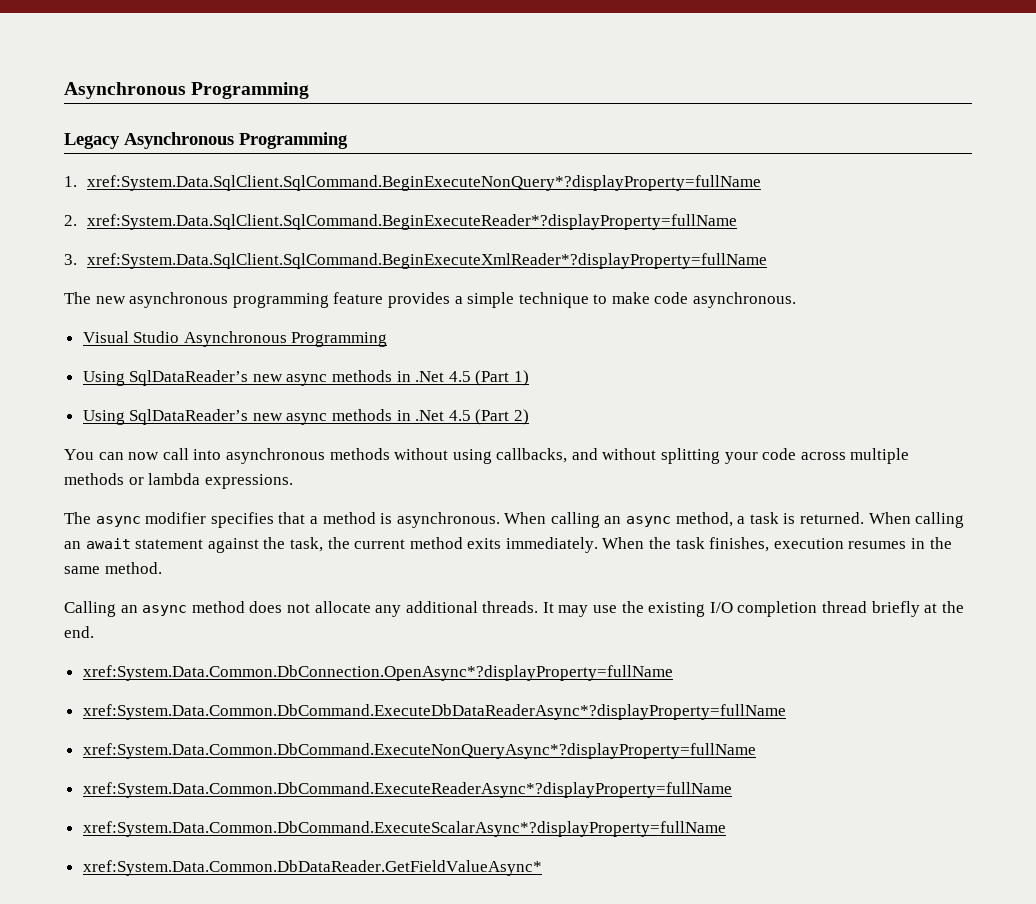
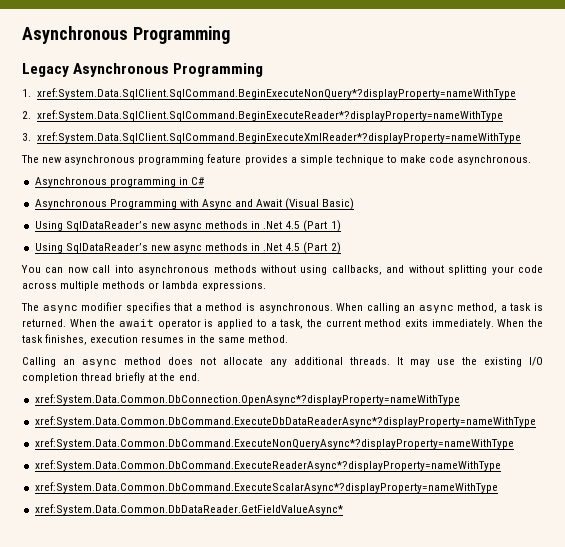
[87,175,762,191] xref:System.Data.SqlClient.SqlCommand.BeginExecuteNonQuery*?displayProperty=fullName -> [36,88,516,99] xref:System.Data.SqlClient.SqlCommand.BeginExecuteNonQuery*?displayProperty=nameWithType
[87,214,738,230] xref:System.Data.SqlClient.SqlCommand.BeginExecuteReader*?displayProperty=fullName -> [36,110,503,121] xref:System.Data.SqlClient.SqlCommand.BeginExecuteReader*?displayProperty=nameWithType
[87,253,768,269] xref:System.Data.SqlClient.SqlCommand.BeginExecuteXmlReader*?displayProperty=fullName -> [36,132,521,143] xref:System.Data.SqlClient.SqlCommand.BeginExecuteXmlReader*?displayProperty=nameWithType
[82,331,388,347] Visual Studio Asynchronous Programming -> [34,177,204,187] [34,198,355,210] Asynchronous programming in C# // Asynchronous Programming with Async and Await (Visual Basic)
[915,512,965,528] [64,537,286,553] calling an await statement against the -> [100,319,277,329] the await operator is applied to a
[82,665,673,681] [82,704,786,720] [82,743,756,759] [82,782,732,798] [82,821,726,837] xref:System.Data.Common.DbConnection.OpenAsync*?displayProperty=fullName // xref:System.Data.Common.DbCommand.ExecuteDbDataReaderAsync*?displayProperty=fullName // xref:System.Data.Common.DbCommand.ExecuteNonQueryAsync*?displayProperty=fullName // xref:System.Data.Common.DbCommand.ExecuteReaderAsync*?displayProperty=fullName // xref:System.Data.Common.DbCommand.ExecuteScalarAsync*?displayProperty=fullName -> [34,394,460,405] [34,416,536,427] [34,438,514,449] [34,460,501,471] [34,482,498,493] xref:System.Data.Common.DbConnection.OpenAsync*?displayProperty=nameWithType // xref:System.Data.Common.DbCommand.ExecuteDbDataReaderAsync*?displayProperty=nameWithType // xref:System.Data.Common.DbCommand.ExecuteNonQueryAsync*?displayProperty=nameWithType // xref:System.Data.Common.DbCommand.ExecuteReaderAsync*?displayProperty=nameWithType // xref:System.Data.Common.DbCommand.ExecuteScalarAsync*?displayProperty=nameWithType

